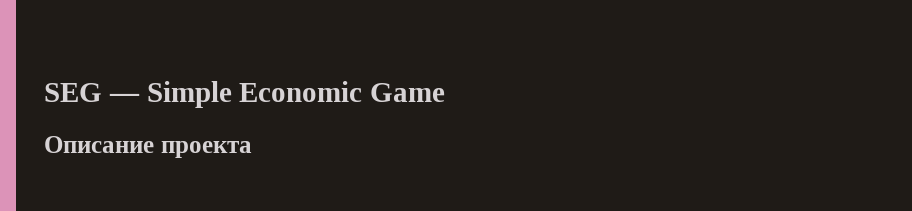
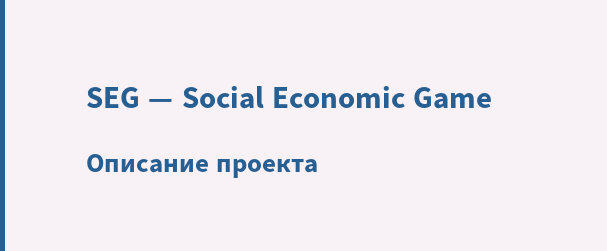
[146,81,232,108] Simple -> [181,86,264,109] Social

